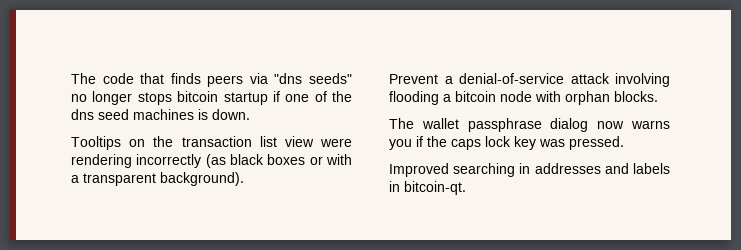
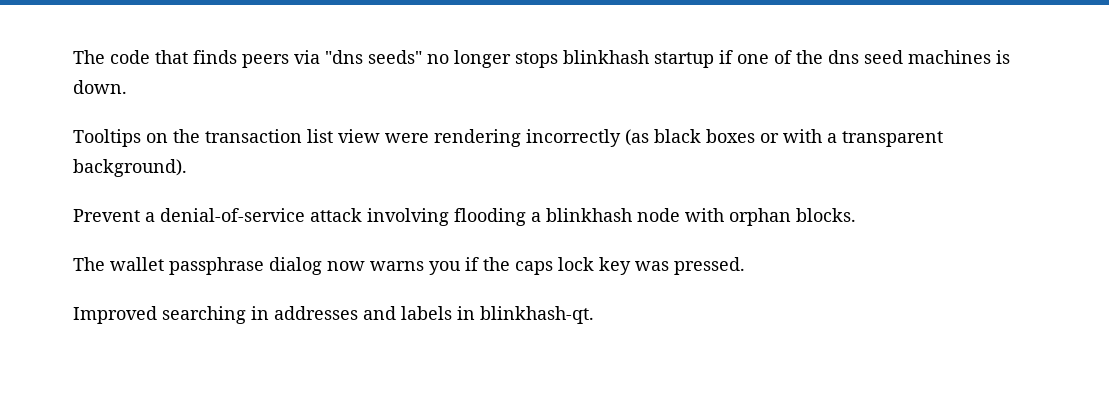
[177,91,219,102] bitcoin -> [563,50,649,64] blinkhash
[455,91,496,102] bitcoin -> [546,208,632,222] blinkhash
[404,181,466,195] bitcoin-qt. -> [480,306,594,324] blinkhash-qt.

